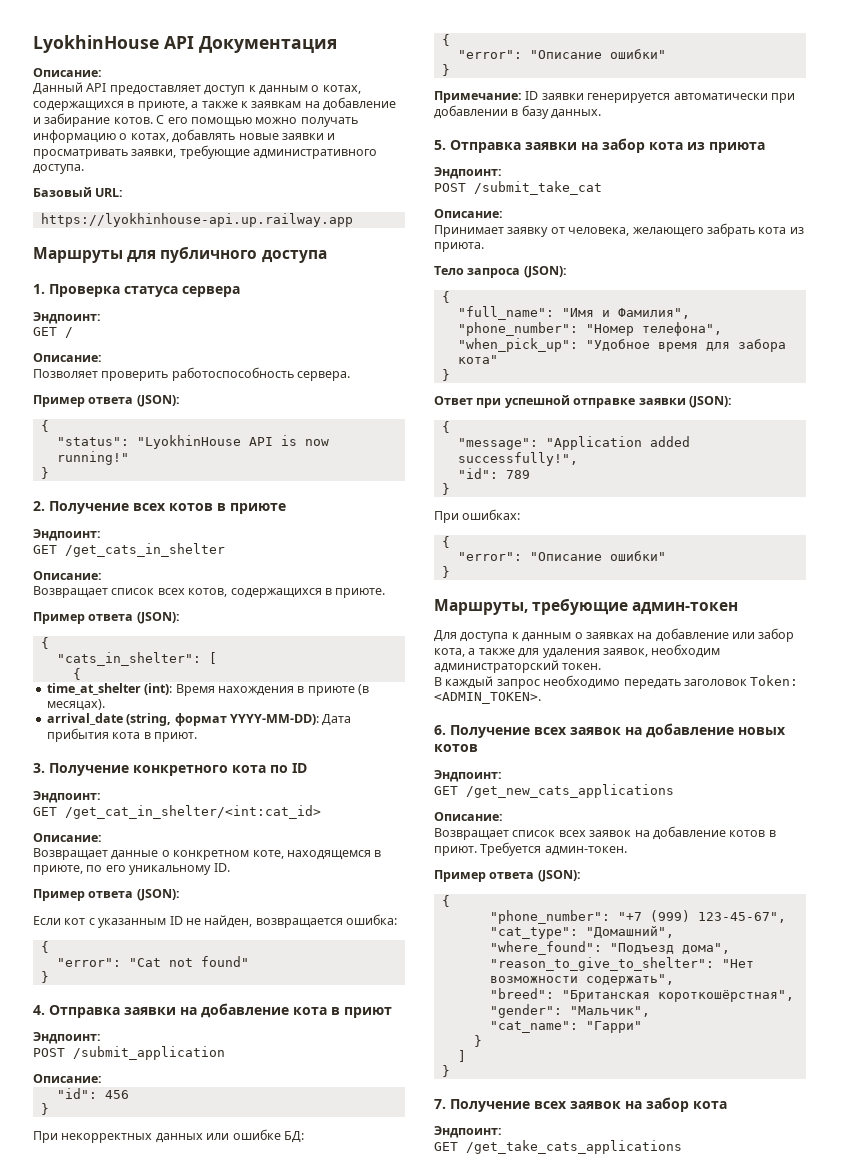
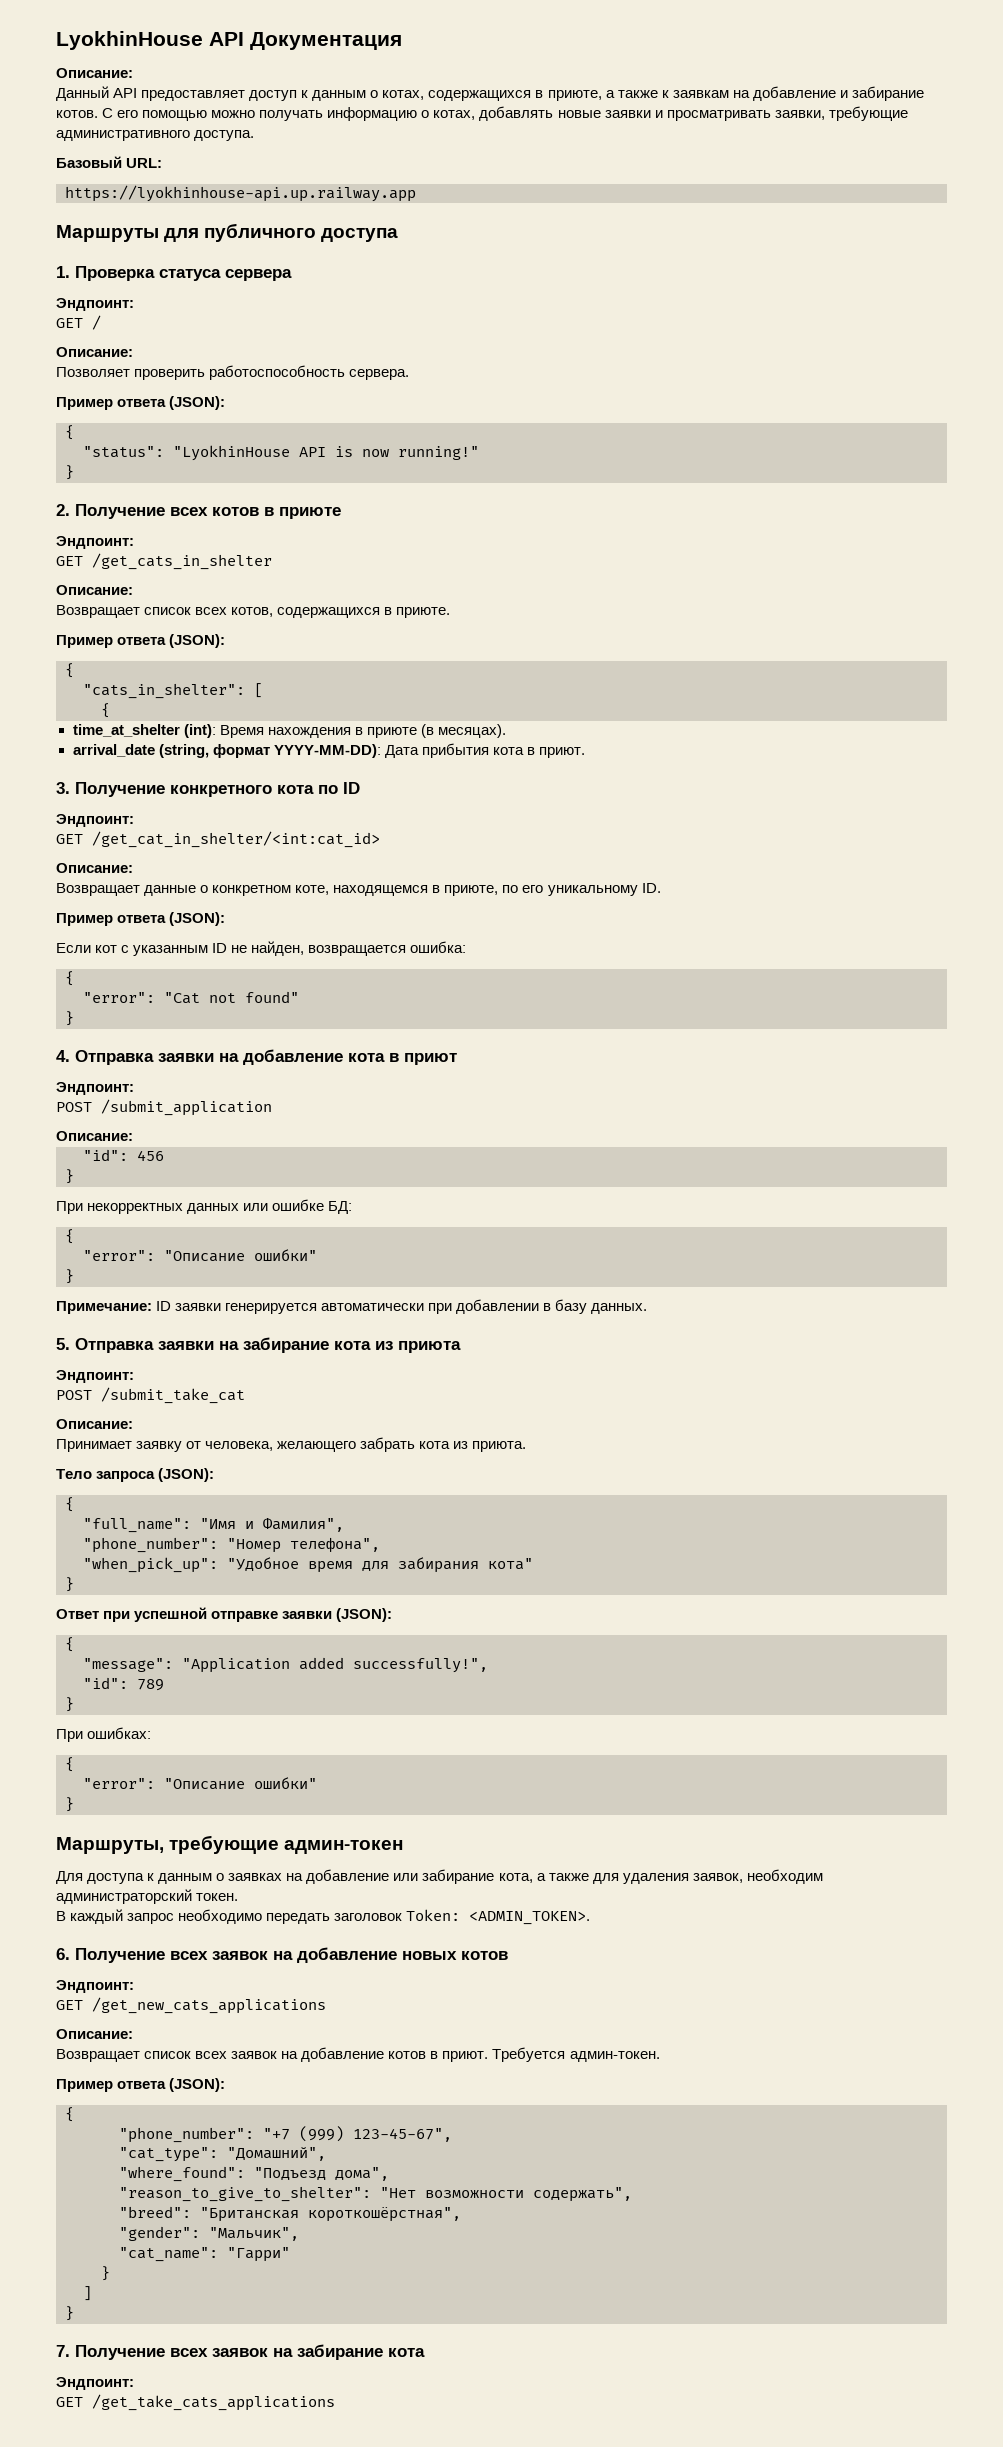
[602,138,645,153] забор -> [243,1337,329,1353] забирание
[737,339,786,352] забора -> [398,1557,479,1573] забирания
[758,628,795,642] забор -> [422,1869,495,1884] забирание
[646,1097,689,1112] забор -> [297,2344,383,2360] забирание

